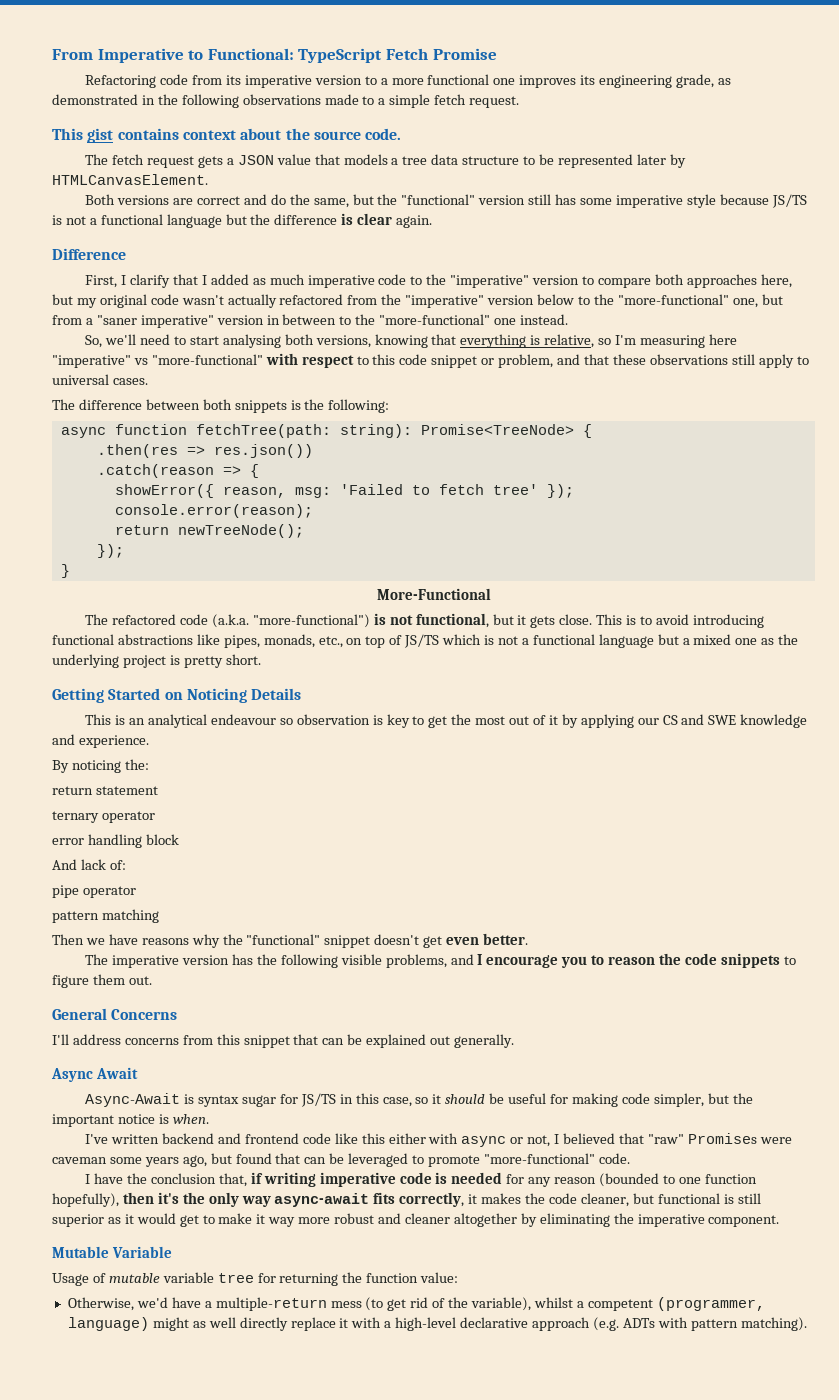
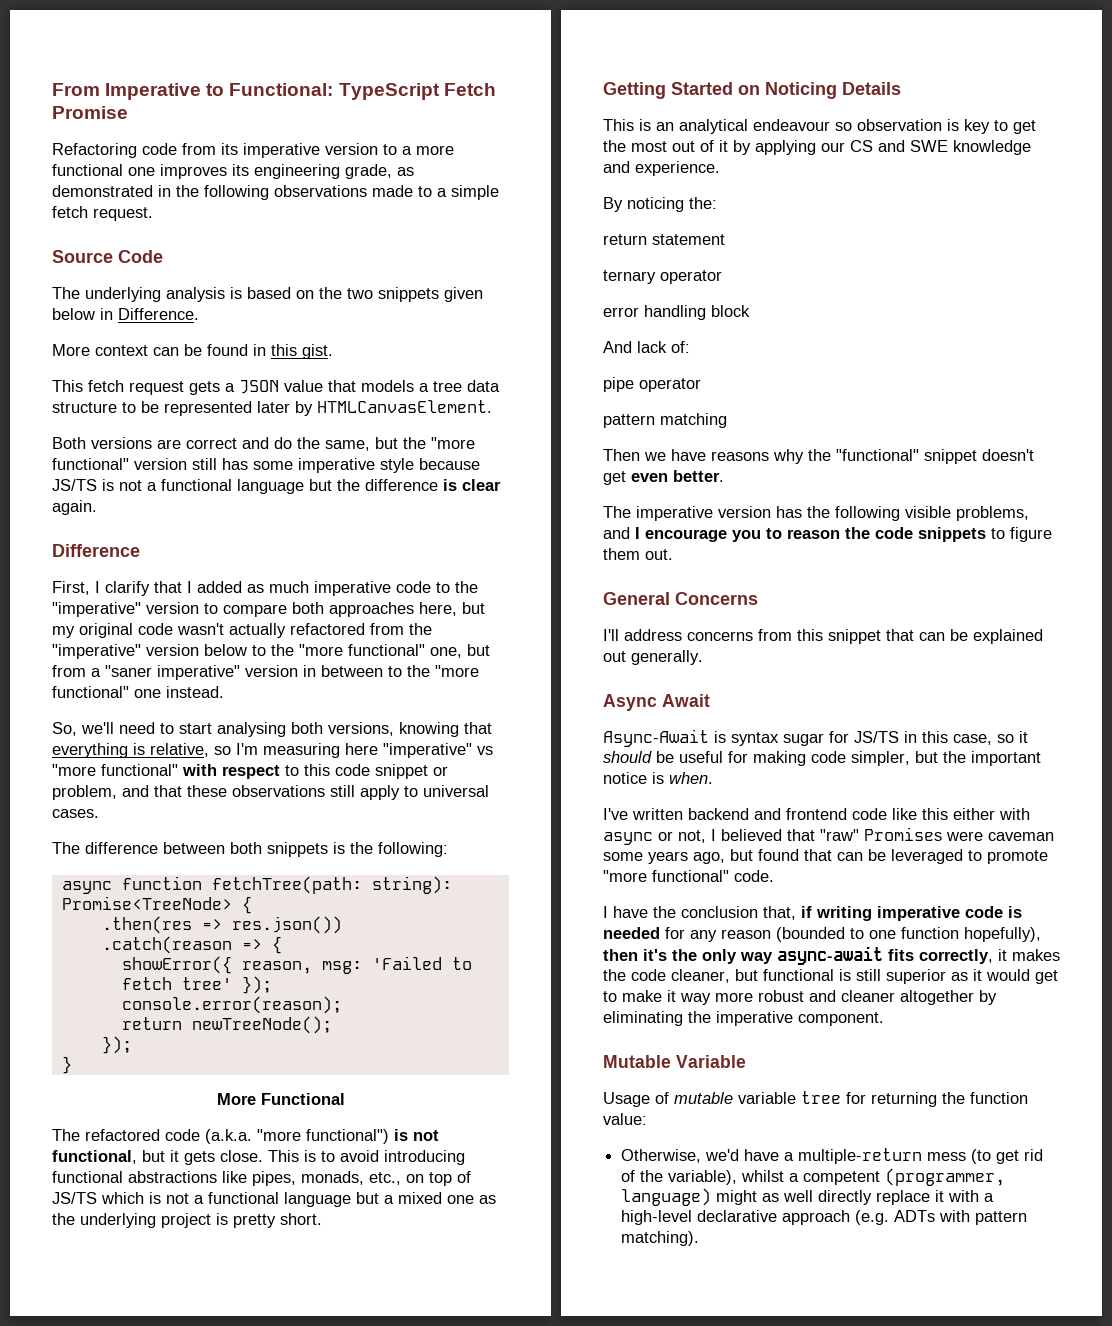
[52,128,402,143] [85,154,109,165] This gist contains context about the source code. // The -> [52,250,163,263] [52,287,483,302] [52,308,199,320] [52,344,333,359] [52,380,83,392] Source Code // The underlying analysis is based on the two snippets given below in Difference. // More context can be found in this gist. // This
[401,194,476,205] "functional" -> [431,437,475,449] [52,458,129,470] "more functional"
[617,294,729,305] "more-functional" -> [299,644,425,656] "more functional"
[379,314,491,325] "more-functional" -> [435,665,479,677] [52,686,129,698] "more functional"
[151,354,263,365] "more-functional" -> [52,764,178,776] "more functional"
[376,588,491,600] More-Functional -> [216,1093,345,1105] More Functional
[252,614,370,628] "more-functional") -> [257,1129,389,1144] "more functional")
[483,1153,595,1164] "more-functional" -> [603,870,729,882] "more functional"

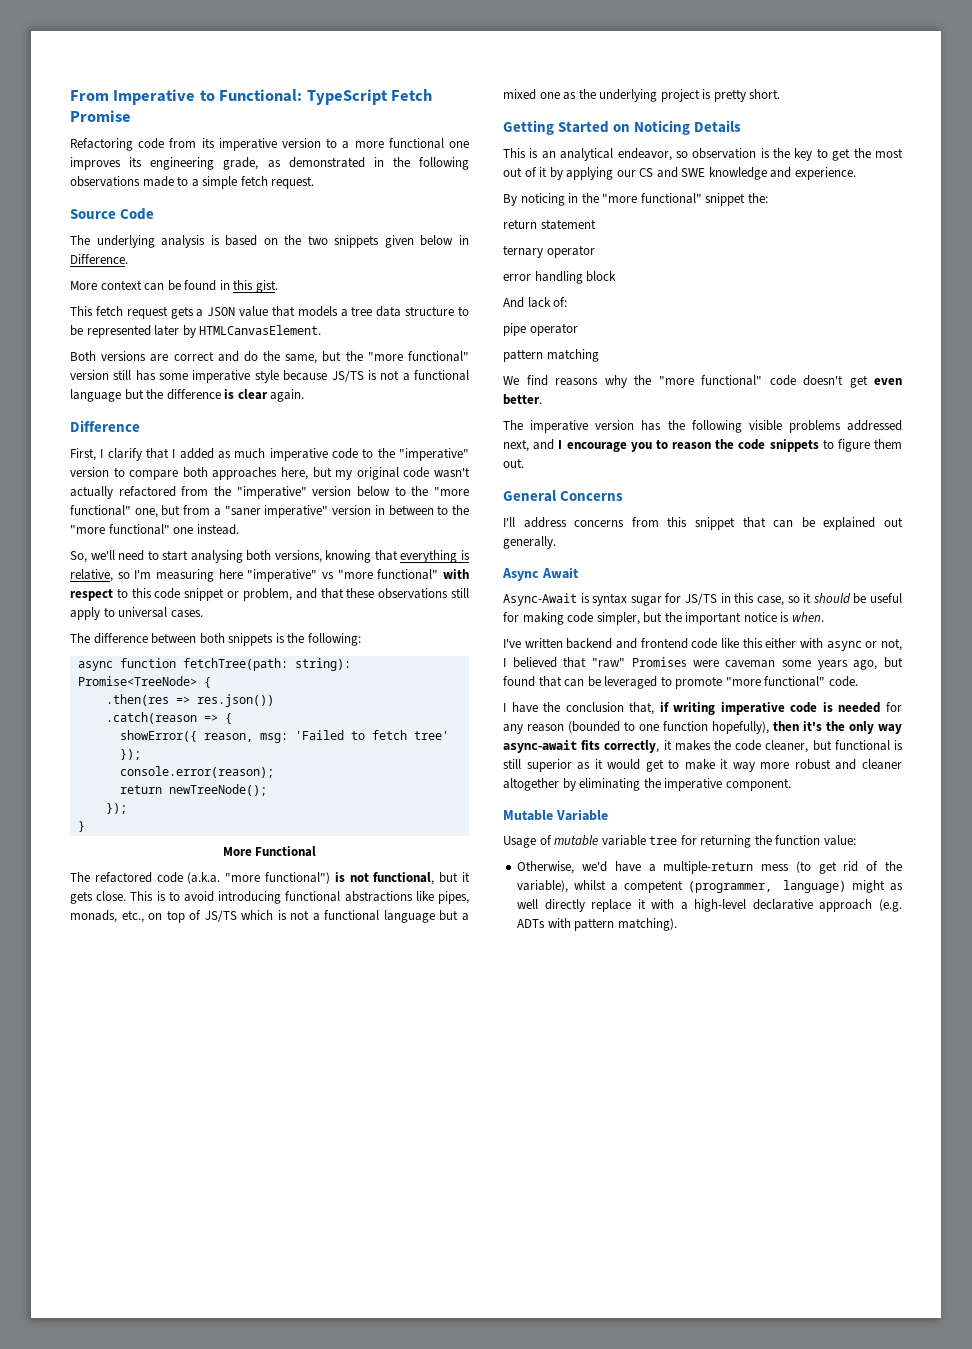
[753,119,830,131] endeavour -> [617,148,672,161] endeavor,
(959, 125) none -> [773,148,791,158] the
(684, 204) none -> [568,193,746,206] in the "more functional" snippet
[603,449,977,464] Then we have reasons why the "functional" snippet -> [503,375,796,388] We find reasons why the "more functional" code
[956,506,1029,521] problems, -> [788,420,902,433] [503,439,529,452] problems addressed next,

